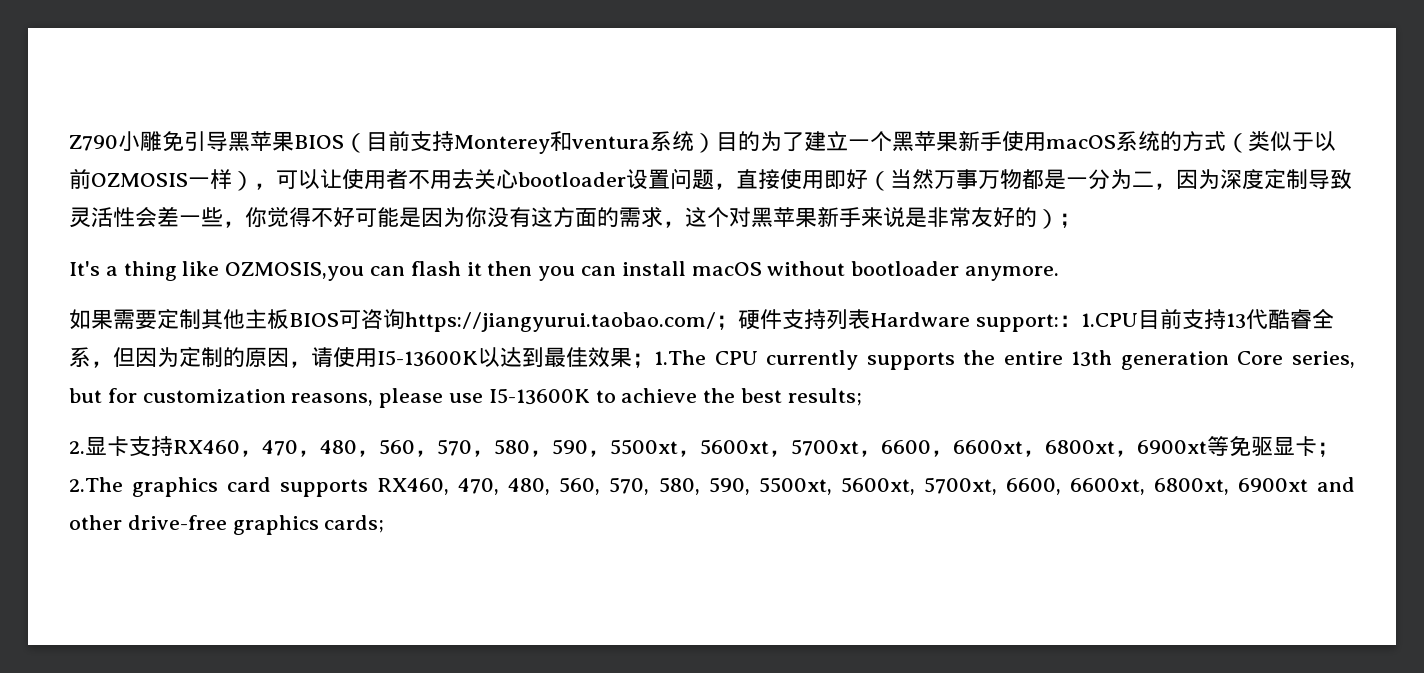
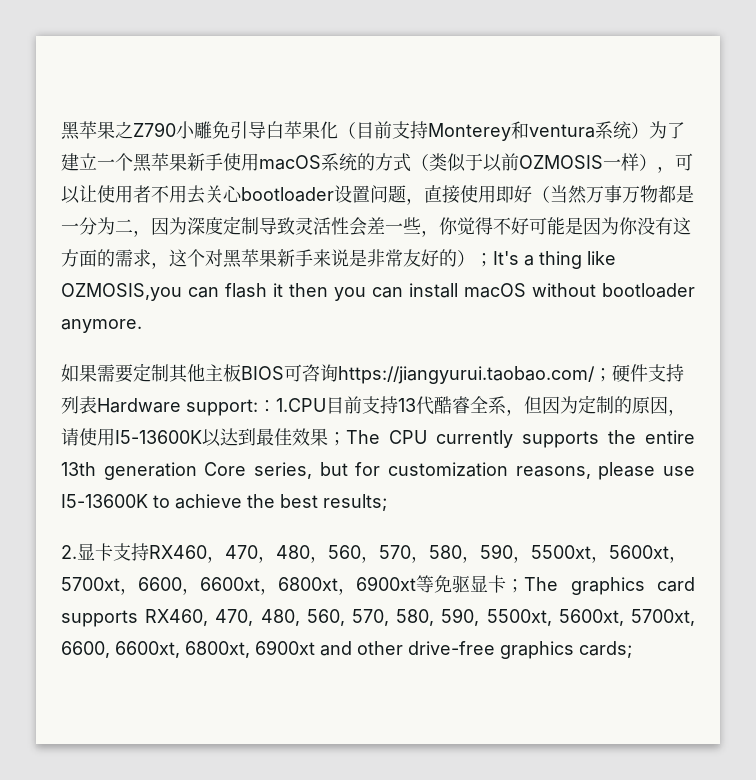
(69, 143) none -> [61,121,133,140] 黑苹果之
[228,131,344,152] 黑苹果BIOS -> [266,121,338,139] 白苹果化
[716,131,760,151] 目的 -> (649, 130) none
(1081, 220) // -> (493, 260) none
[654,350,706,365] 1.The -> [346,430,380,444] The
[69,477,123,492] 2.The -> [524,577,558,591] The

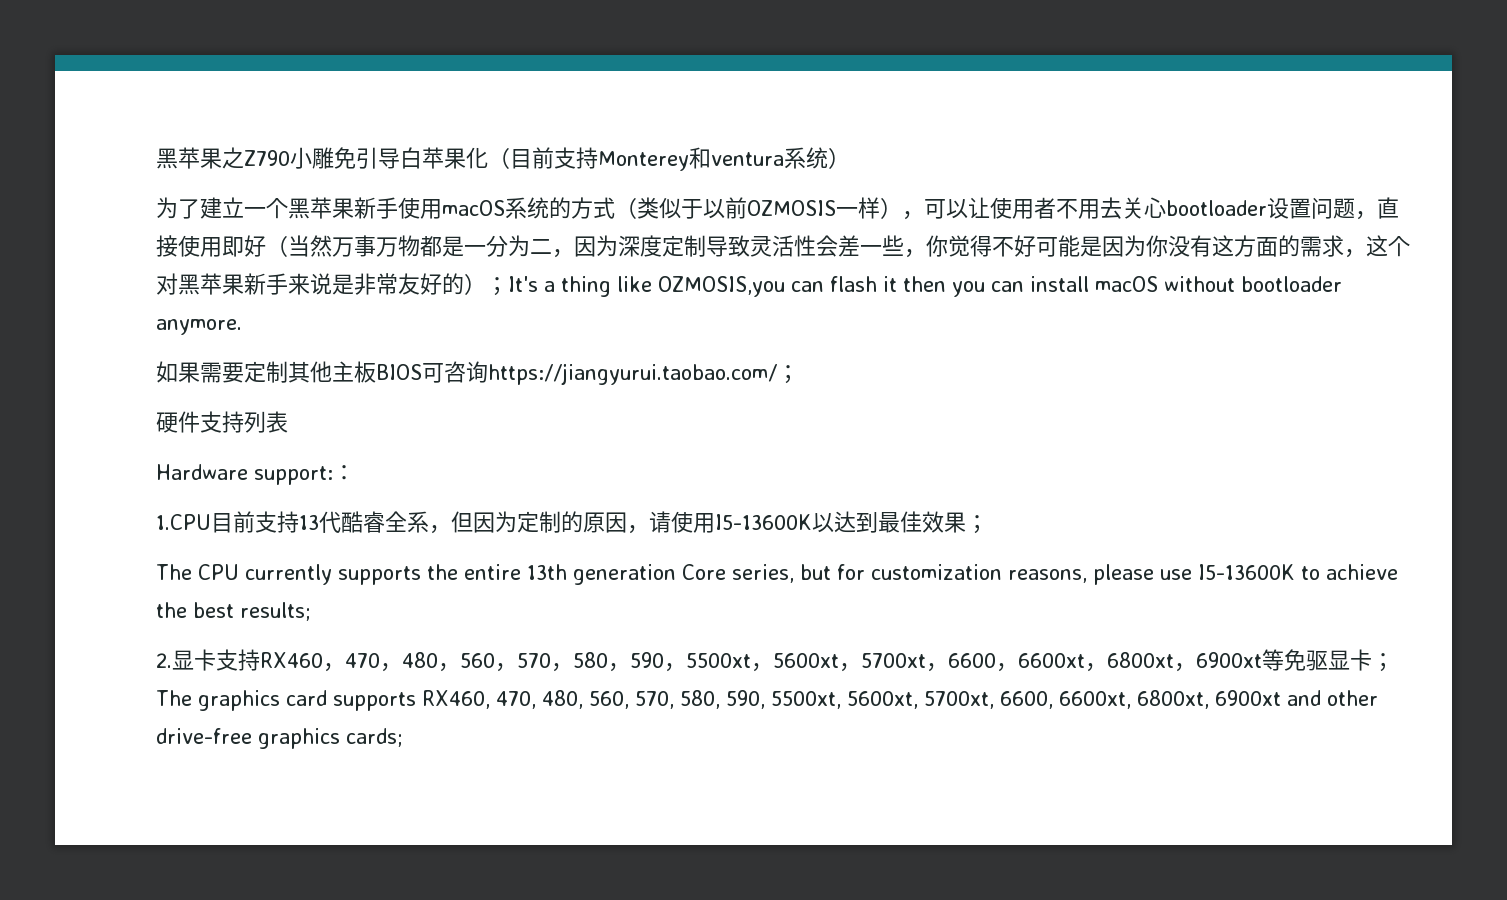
(649, 130) none -> (850, 158) //
(612, 375) none -> (799, 374) //
(97, 405) none -> (288, 422) //
(276, 406) none -> (355, 472) //
(346, 439) none -> (988, 524) //

